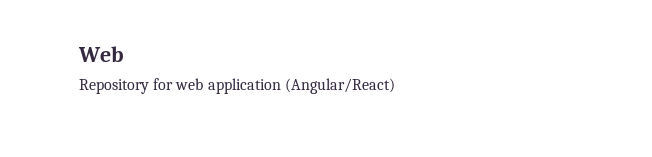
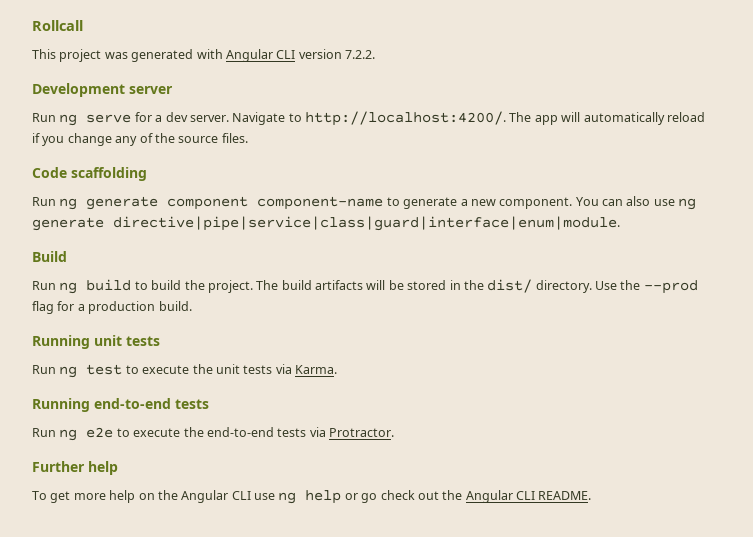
[78,46,124,62] [79,78,395,94] Web // Repository for web application (Angular/React) -> [32,20,83,31] [32,49,375,62] [32,83,173,97] [32,111,705,126] [32,133,248,146] [32,167,147,181] [32,196,697,210] [32,216,620,231] [32,251,67,262] [32,279,698,294] [32,301,192,314] [32,335,160,349] [32,364,337,378] [32,398,209,412] [32,427,394,441] [32,461,118,475] [32,490,592,504] Rollcall // This project was generated with Angular CLI version 7.2.2. // Development server // Run ng serve for a dev server. Navigate to http://localhost:4200/. The app will automatically reload if you change any of the source files. // Code scaffolding // Run ng generate component component-name to generate a new component. You can also use ng generate directive|pipe|service|class|guard|interface|enum|module. // Build // Run ng build to build the project. The build artifacts will be stored in the dist/ directory. Use the --prod flag for a production build. // Running unit tests // Run ng test to execute the unit tests via Karma. // Running end-to-end tests // Run ng e2e to execute the end-to-end tests via Protractor. // Further help // To get more help on the Angular CLI use ng help or go check out the Angular CLI README.

